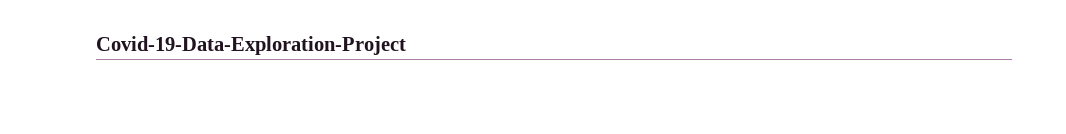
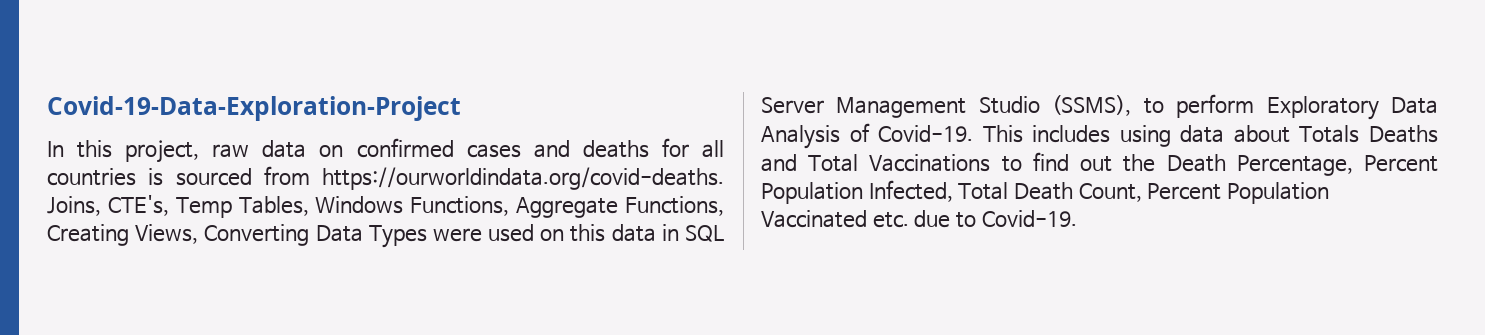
(406, 45) none -> [47,138,725,163] [47,166,725,190] [47,195,724,218] [47,224,725,248] [761,94,1439,120] [761,123,1439,149] [761,152,1439,176] [761,180,1329,204] [761,210,1077,228] // In this project, raw data on confirmed cases and deaths for all countries is sourced from https://ourworldindata.org/covid-deaths. Joins, CTE's, Temp Tables, Windows Functions, Aggregate Functions, Creating Views, Converting Data Types were used on this data in SQL Server Management Studio (SSMS), to perform Exploratory Data Analysis of Covid-19. This includes using data about Totals Deaths and Total Vaccinations to find out the Death Percentage, Percent Population Infected, Total Death Count, Percent Population Vaccinated etc. due to Covid-19.

